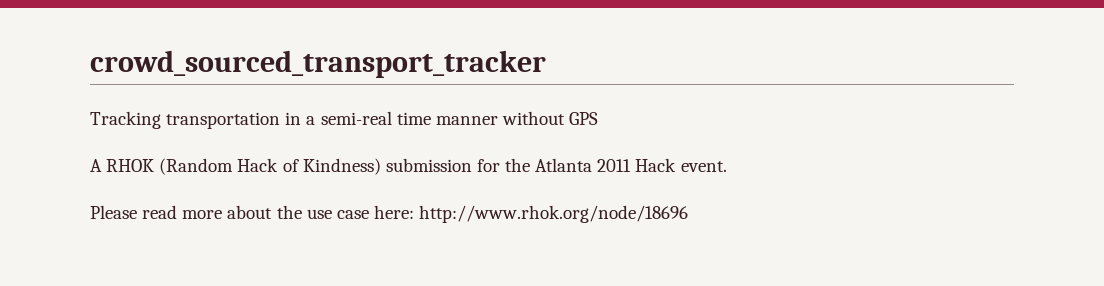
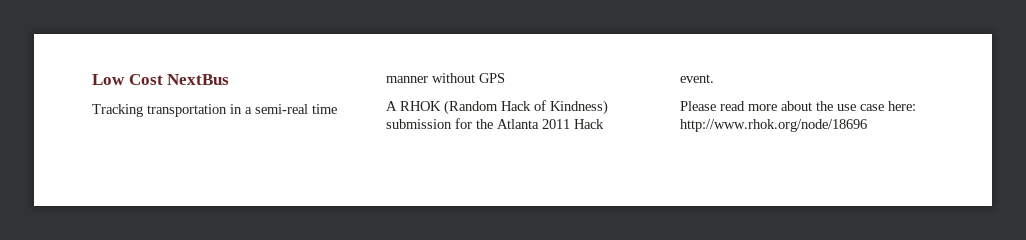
[90,50,546,78] crowd_sourced_transport_tracker -> [92,74,230,85] Low Cost NextBus

